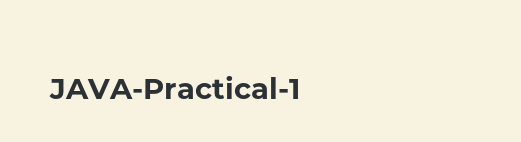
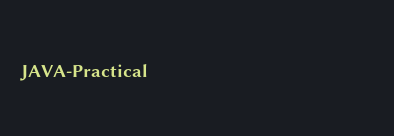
[49,75,300,99] JAVA-Practical-1 -> [20,64,148,81] JAVA-Practical

